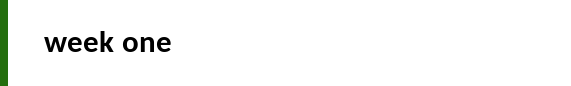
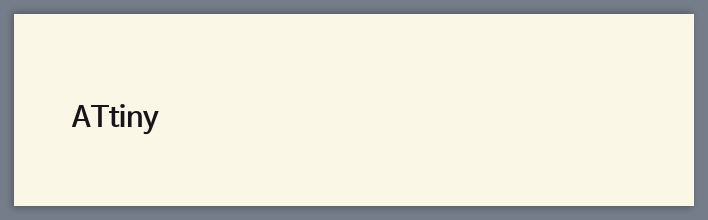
[44,31,173,52] week one -> [71,104,159,135] ATtiny

